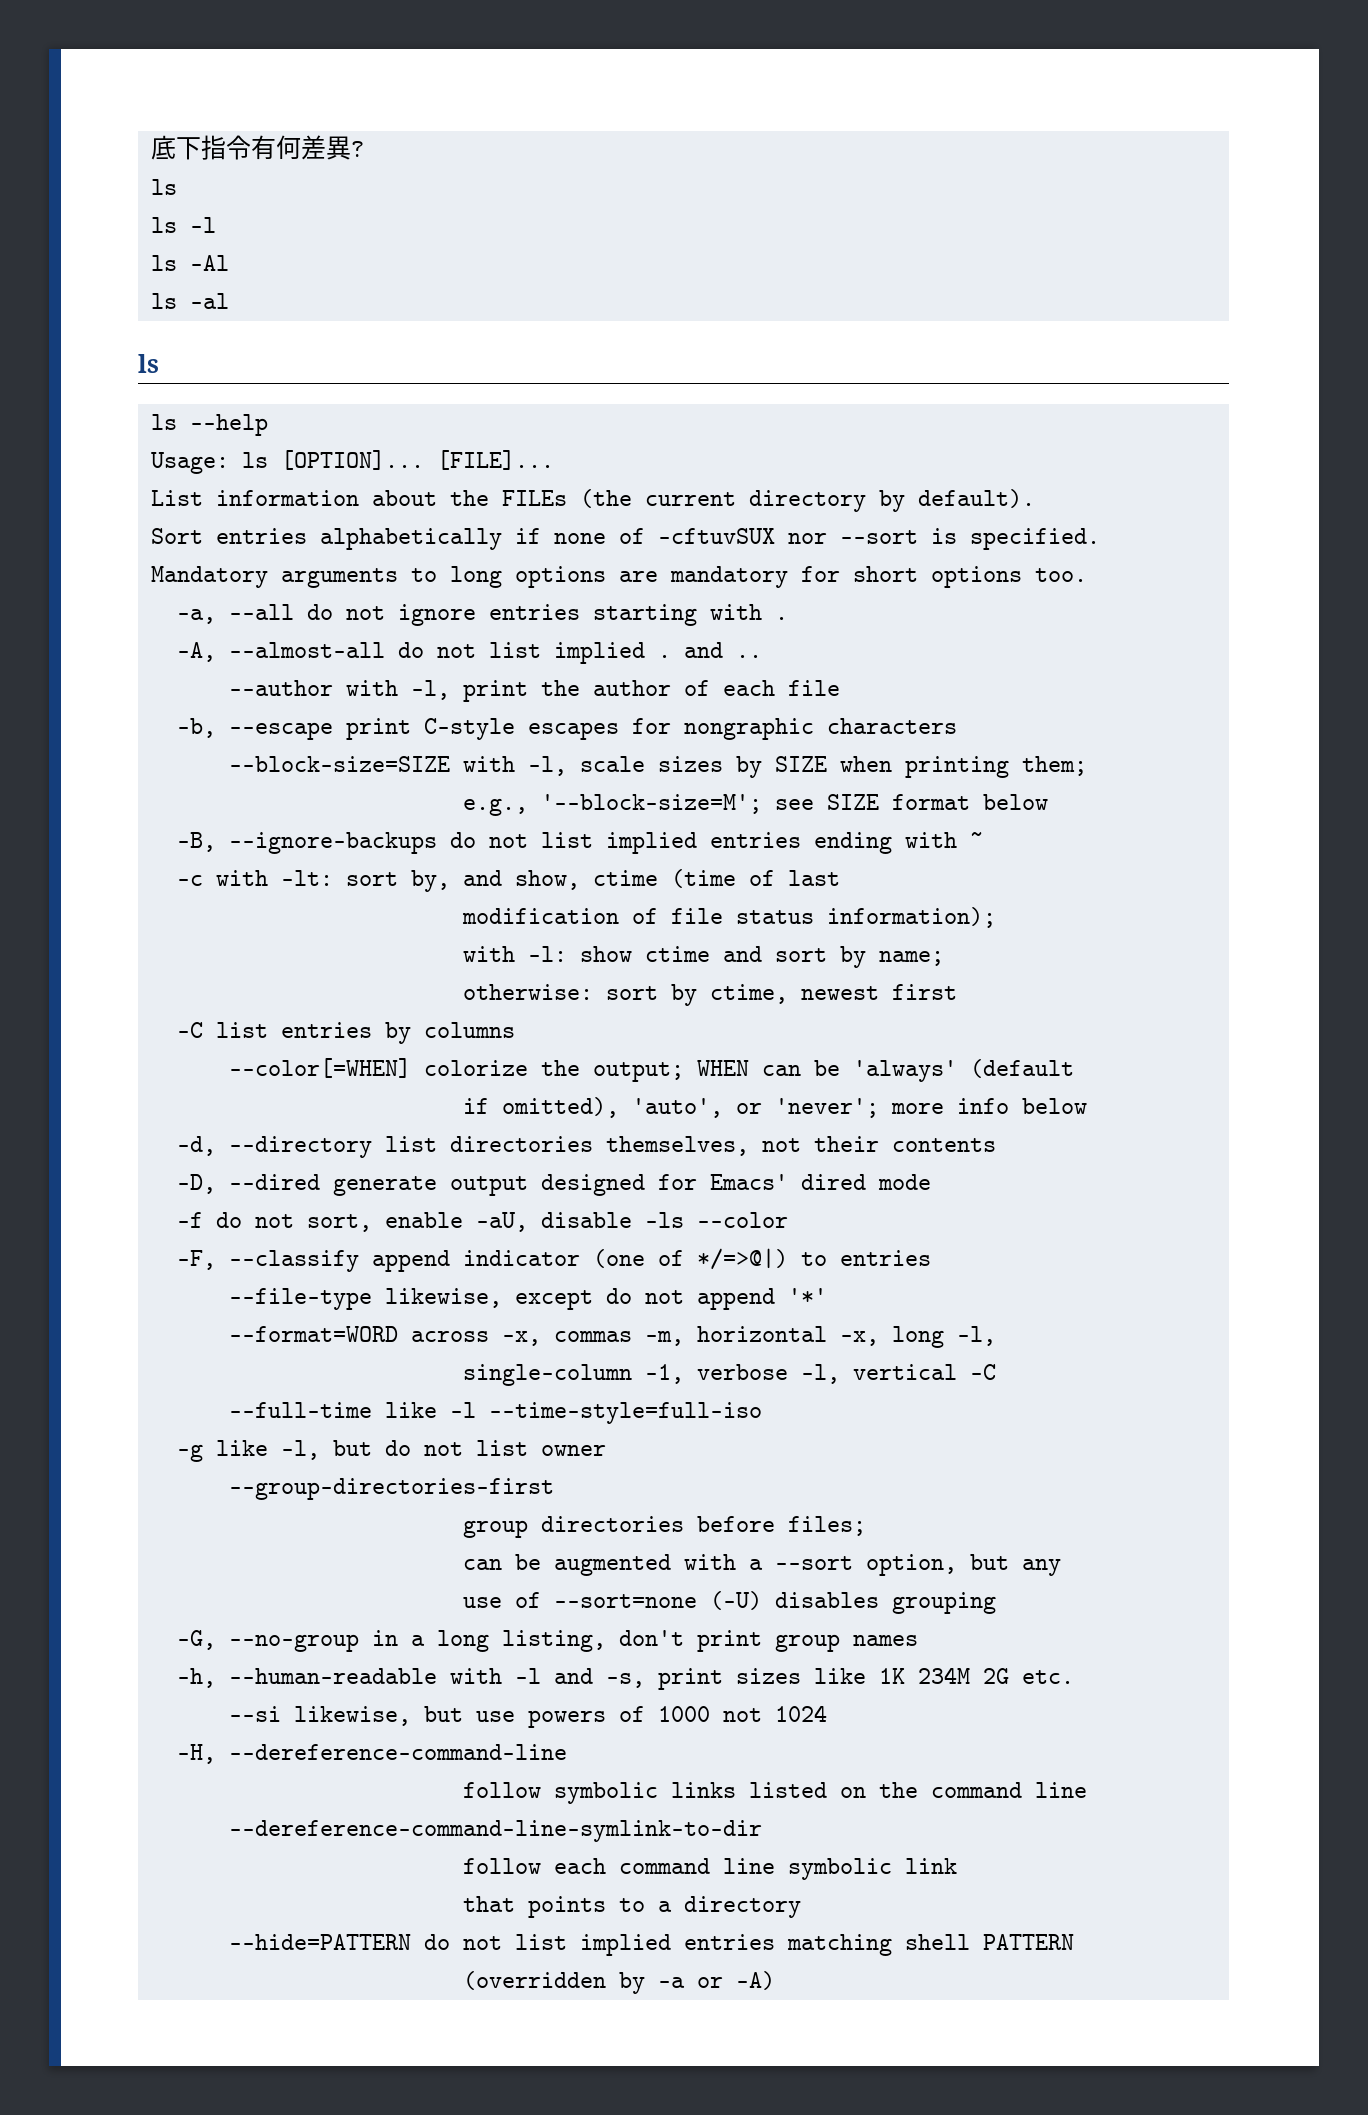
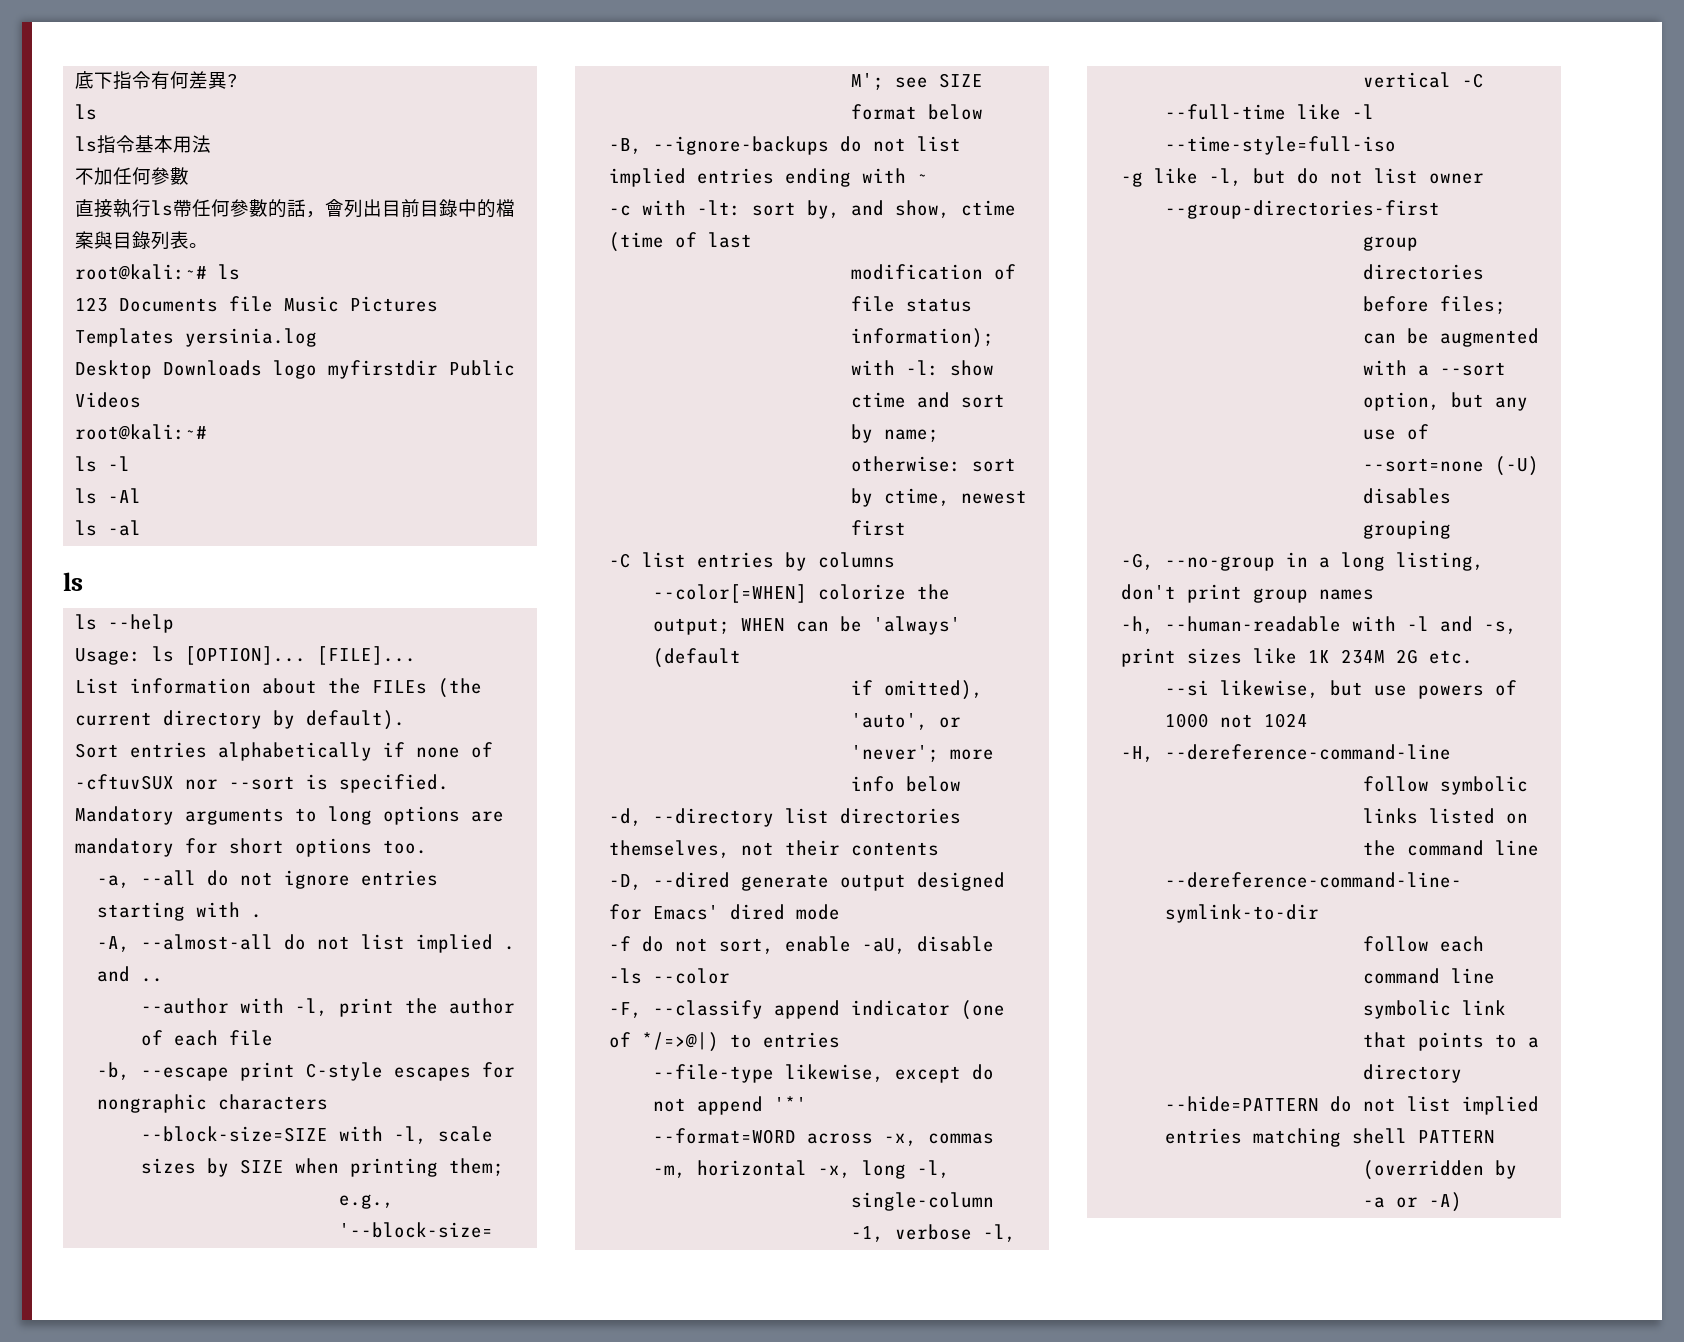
(177, 187) none -> [75,135,211,154] [75,167,189,185] [75,199,515,218] [75,231,208,250] [75,264,240,280] [75,296,438,312] [75,328,317,347] [75,360,515,379] [75,392,141,408] [75,424,207,440] // ls指令基本用法 // 不加任何參數 // 直接執行ls帶任何參數的話，會列出目前目錄中的檔案與目錄列表。 // root@kali:~# ls // 123 Documents file Music Pictures Templates yersinia.log // Desktop Downloads logo myfirstdir Public Videos // root@kali:~#

